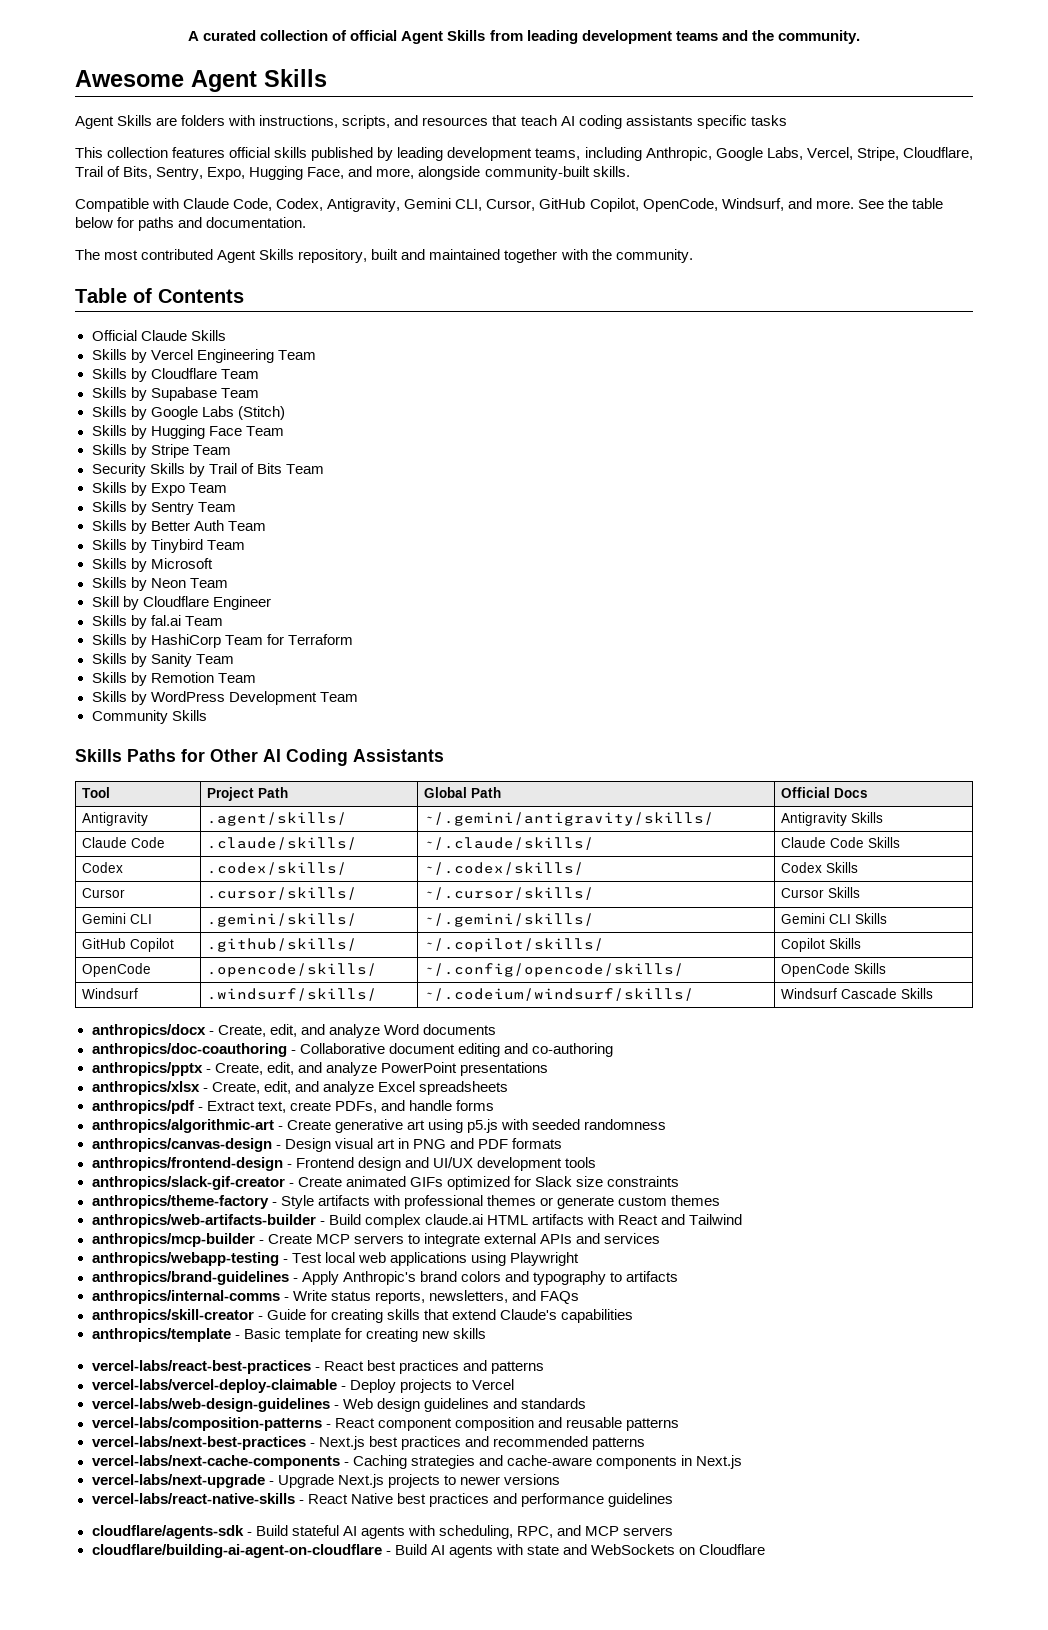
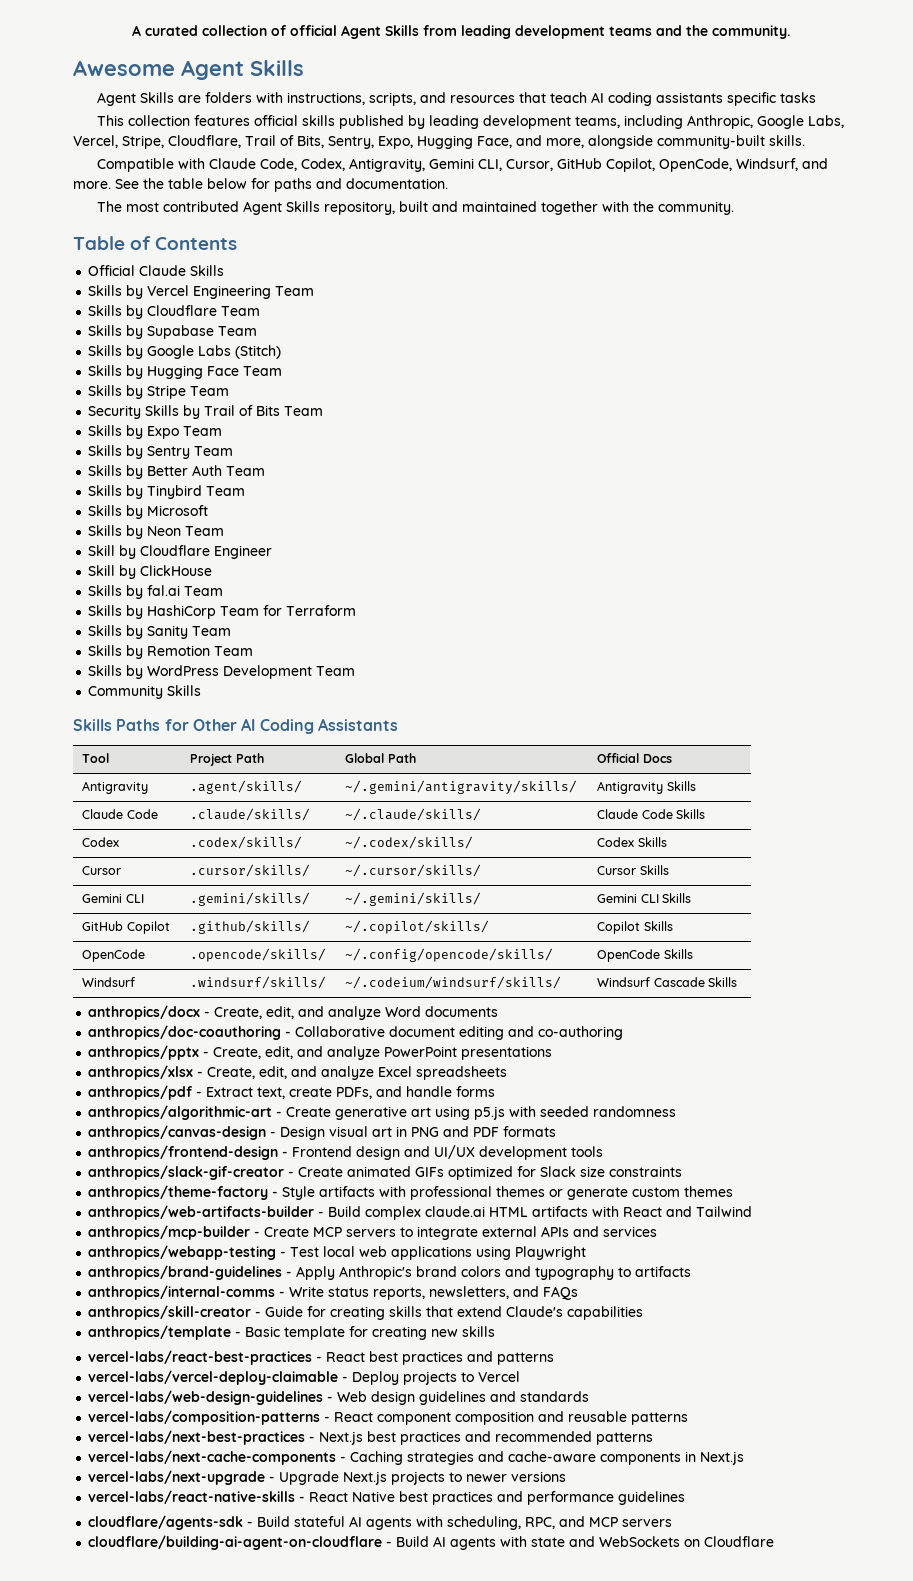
(271, 603) none -> [88,565,213,579] // Skill by ClickHouse

